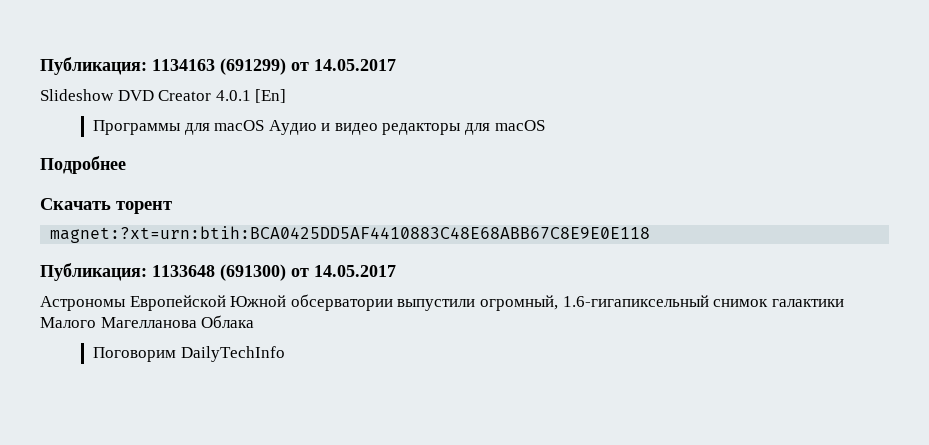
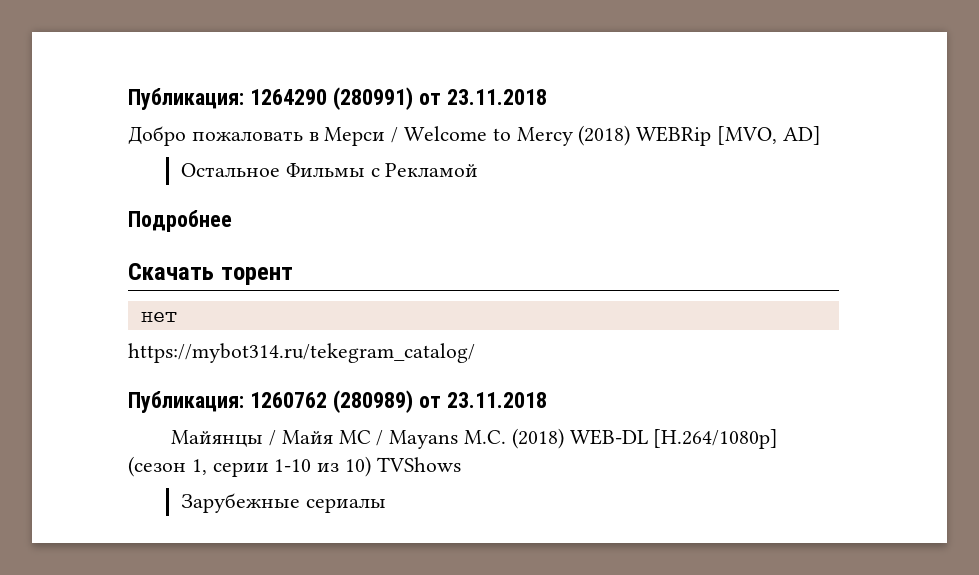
[40,57,396,75] [40,89,287,103] [92,120,545,135] Публикация: 1134163 (691299) от 14.05.2017 // Slideshow DVD Creator 4.0.1 [En] // Программы для macOS Аудио и видео редакторы для macOS -> [128,87,547,110] [128,125,821,146] [181,163,479,177] Публикация: 1264290 (280991) от 23.11.2018 // Добро пожаловать в Мерси / Welcome to Mercy (2018) WEBRip [MVO, AD] // Остальное Фильмы с Рекламой
[50,226,651,243] [40,263,396,281] [40,294,844,311] [40,315,255,328] [92,346,285,362] magnet:?xt=urn:btih:BCA0425DD5AF4410883C48E68ABB67C8E9E0E118 // Публикация: 1133648 (691300) от 14.05.2017 // Астрономы Европейской Южной обсерватории выпустили огромный, 1.6-гигапиксельный снимок галактики Малого Магелланова Облака // Поговорим DailyTechInfo -> [140,312,177,322] [128,343,475,363] [128,390,547,413] [171,428,779,449] [128,456,461,477] [181,493,386,513] нет // https://mybot314.ru/tekegram_catalog/ // Публикация: 1260762 (280989) от 23.11.2018 // Майянцы / Майя МС / Mayans M.C. (2018) WEB-DL [H.264/1080p] (сезон 1, серии 1-10 из 10) TVShows // Зарубежные сериалы

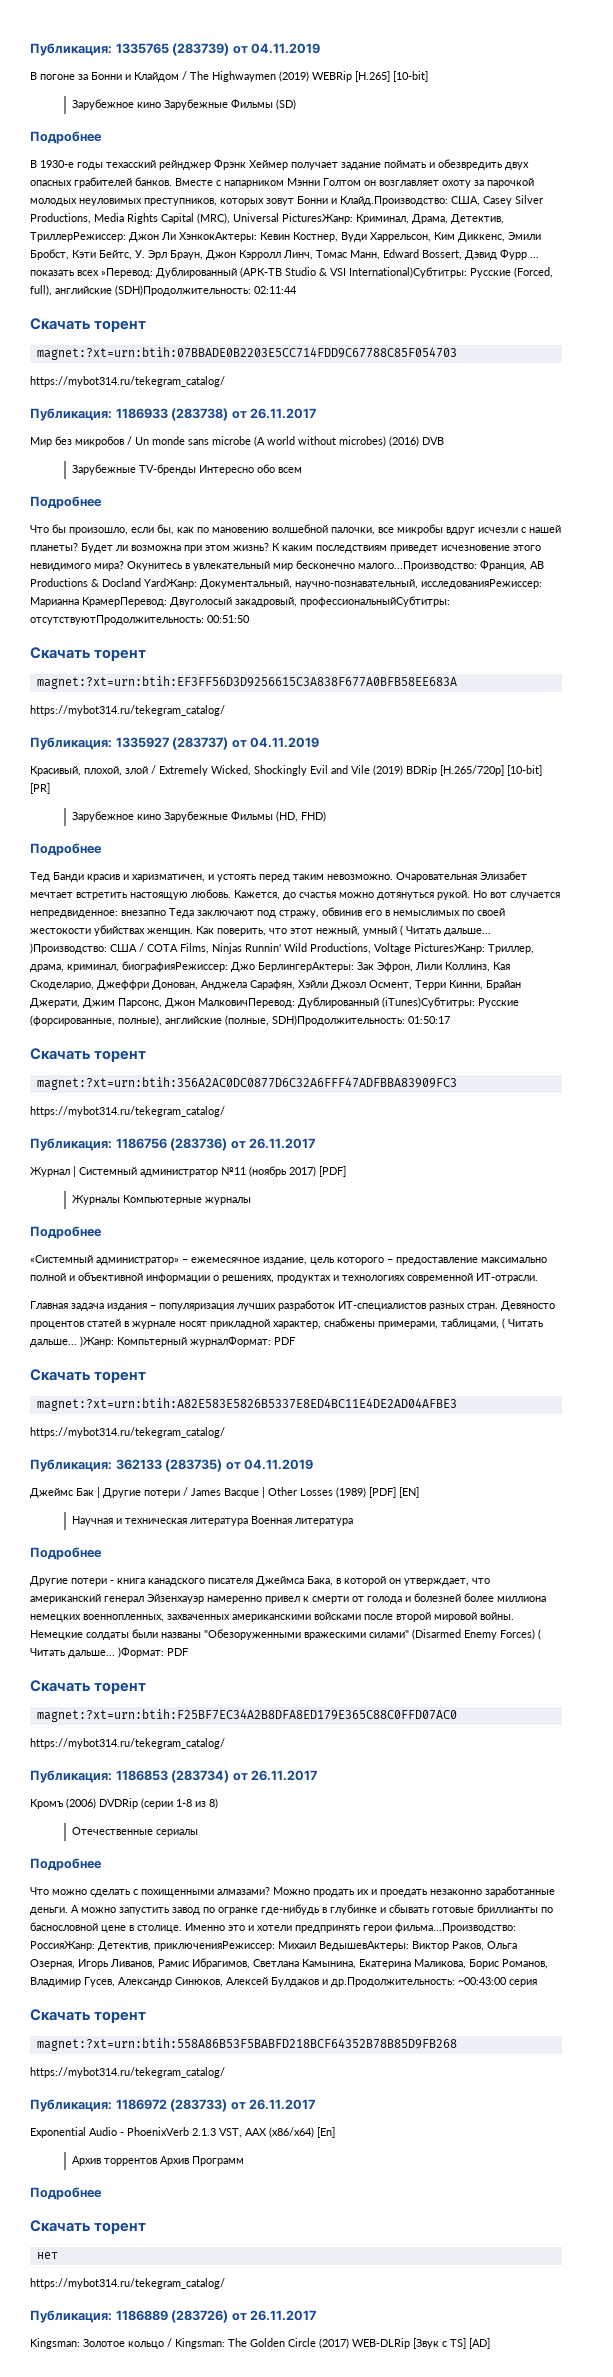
[128,87,547,110] [128,125,821,146] [181,163,479,177] Публикация: 1264290 (280991) от 23.11.2018 // Добро пожаловать в Мерси / Welcome to Mercy (2018) WEBRip [MVO, AD] // Остальное Фильмы с Рекламой -> [30,43,321,56] [30,71,428,82] [71,99,296,110] [30,131,102,144] [30,159,529,170] [30,177,534,188] [30,195,543,206] [30,213,504,224] [30,232,541,242] [30,249,539,260] [30,267,553,278] [30,285,297,296] [30,318,147,332] [36,347,457,360] [30,376,225,387] [30,408,317,421] [30,436,444,447] [71,464,302,475] [30,496,102,509] [30,524,561,535] [30,543,541,553] [30,560,544,571] [30,578,542,589] [30,596,450,607] [30,615,250,625] [30,647,147,661] [36,676,457,689] [30,705,225,716] [30,737,320,750] [30,765,542,776] [30,783,50,794] [71,811,326,822] [30,843,102,856] [30,871,527,882] [30,889,560,900] [30,907,505,918] [30,925,491,936] [30,943,534,954] [30,961,510,972] [30,980,521,990] [30,997,519,1008] [30,1015,450,1026] [30,1048,147,1062] [36,1077,457,1090] [30,1106,225,1117] [30,1138,316,1151] [30,1166,346,1177] [71,1195,251,1205] [30,1226,102,1239] [30,1255,547,1265] [30,1272,538,1283] [30,1300,555,1311] [30,1318,543,1329] [30,1336,295,1347] [30,1369,147,1383] [36,1398,457,1411] [30,1427,225,1438] [30,1459,314,1472] [30,1487,419,1498] [71,1516,353,1526] [30,1547,102,1560] [30,1576,490,1586] [30,1593,546,1604] [30,1612,514,1622] [30,1629,541,1640] [30,1647,188,1658] [30,1680,147,1694] [36,1709,457,1722] [30,1738,225,1749] [30,1770,318,1783] [30,1798,218,1809] [71,1827,198,1837] [30,1858,102,1871] [30,1886,555,1897] [30,1904,553,1915] [30,1922,516,1933] [30,1941,517,1951] [30,1958,548,1969] [30,1977,537,1987] [30,2009,147,2023] [36,2038,457,2051] [30,2067,225,2078] [30,2099,316,2112] [30,2127,335,2138] [71,2156,244,2166] Публикация: 1335765 (283739) от 04.11.2019 // В погоне за Бонни и Клайдом / The Highwaymen (2019) WEBRip [H.265] [10-bit] // Зарубежное кино Зарубежные Фильмы (SD) // Подробнее // В 1930-е годы техасский рейнджер Фрэнк Хеймер получает задание поймать и обезвредить двух опасных грабителей банков. Вместе с напарником Мэнни Голтом он возглавляет охоту за парочкой молодых неуловимых преступников, которых зовут Бонни и Клайд.Производство: США, Casey Silver Productions, Media Rights Capital (MRC), Universal PicturesЖанр: Криминал, Драма, Детектив, ТриллерРежиссер: Джон Ли ХэнкокАктеры: Кевин Костнер, Вуди Харрельсон, Ким Диккенс, Эмили Бробст, Кэти Бейтс, У. Эрл Браун, Джон Кэрролл Линч, Томас Манн, Edward Bossert, Дэвид Фурр ... показать всех »Перевод: Дублированный (АРК-ТВ Studio & VSI International)Субтитры: Русские (Forced, full), английские (SDH)Продолжительность: 02:11:44 // Скачать торент // magnet:?xt=urn:btih:07BBADE0B2203E5CC714FDD9C67788C85F054703 // https://mybot314.ru/tekegram_catalog/ // Публикация: 1186933 (283738) от 26.11.2017 // Мир без микробов / Un monde sans microbe (A world without microbes) (2016) DVB // Зарубежные TV-бренды Интересно обо всем // Подробнее // Что бы произошло, если бы, как по мановению волшебной палочки, все микробы вдруг исчезли с нашей планеты? Будет ли возможна при этом жизнь? К каким последствиям приведет исчезновение этого невидимого мира? Окунитесь в увлекательный мир бесконечно малого...Производство: Франция, AB Productions & Docland YardЖанр: Документальный, научно-познавательный, исследованияРежиссер: Марианна КрамерПеревод: Двуголосый закадровый, профессиональныйСубтитры: отсутствуютПродолжительность: 00:51:50 // Скачать торент // magnet:?xt=urn:btih:EF3FF56D3D9256615C3A838F677A0BFB58EE683A // https://mybot314.ru/tekegram_catalog/ // Публикация: 1335927 (283737) от 04.11.2019 // Красивый, плохой, злой / Extremely Wicked, Shockingly Evil and Vile (2019) BDRip [H.265/720p] [10-bit] [PR] // Зарубежное кино Зарубежные Фильмы (HD, FHD) // Подробнее // Тед Банди красив и харизматичен, и устоять перед таким невозможно. Очаровательная Элизабет мечтает встретить настоящую любовь. Кажется, до счастья можно дотянуться рукой. Но вот случается непредвиденное: внезапно Теда заключают под стражу, обвинив его в немыслимых по своей жестокости убийствах женщин. Как поверить, что этот нежный, умный ( Читать дальше... )Производство: США / COTA Films, Ninjas Runnin' Wild Productions, Voltage PicturesЖанр: Триллер, драма, криминал, биографияРежиссер: Джо БерлингерАктеры: Зак Эфрон, Лили Коллинз, Кая Скоделарио, Джеффри Донован, Анджела Сарафян, Хэйли Джоэл Осмент, Терри Кинни, Брайан Джерати, Джим Парсонс, Джон МалковичПеревод: Дублированный (iTunes)Субтитры: Русские (форсированные, полные), английские (полные, SDH)Продолжительность: 01:50:17 // Скачать торент // magnet:?xt=urn:btih:356A2AC0DC0877D6C32A6FFF47ADFBBA83909FC3 // https://mybot314.ru/tekegram_catalog/ // Публикация: 1186756 (283736) от 26.11.2017 // Журнал | Системный администратор №11 (ноябрь 2017) [PDF] // Журналы Компьютерные журналы // Подробнее // «Системный администратор» – ежемесячное издание, цель которого – предоставление максимально полной и объективной информации о решениях, продуктах и технологиях современной ИТ-отрасли. // Главная задача издания – популяризация лучших разработок ИТ-специалистов разных стран. Девяносто процентов статей в журнале носят прикладной характер, снабжены примерами, таблицами, ( Читать дальше... )Жанр: Компьтерный журналФормат: PDF // Скачать торент // magnet:?xt=urn:btih:A82E583E5826B5337E8ED4BC11E4DE2AD04AFBE3 // https://mybot314.ru/tekegram_catalog/ // Публикация: 362133 (283735) от 04.11.2019 // Джеймс Бак | Другие потери / James Bacque | Other Losses (1989) [PDF] [EN] // Научная и техническая литература Военная литература // Подробнее // Другие потери - книга канадского писателя Джеймса Бака, в которой он утверждает, что американский генерал Эйзенхауэр намеренно привел к смерти от голода и болезней более миллиона немецких военнопленных, захваченных американскими войсками после второй мировой войны. Немецкие солдаты были названы "Обезоруженными вражескими силами" (Disarmed Enemy Forces) ( Читать дальше... )Формат: PDF // Скачать торент // magnet:?xt=urn:btih:F25BF7EC34A2B8DFA8ED179E365C88C0FFD07AC0 // https://mybot314.ru/tekegram_catalog/ // Публикация: 1186853 (283734) от 26.11.2017 // Кромъ (2006) DVDRip (серии 1-8 из 8) // Отечественные сериалы // Подробнее // Что можно сделать с похищенными алмазами? Можно продать их и проедать незаконно заработанные деньги. А можно запустить завод по огранке где-нибудь в глубинке и сбывать готовые бриллианты по баснословной цене в столице. Именно это и хотели предпринять герои фильма...Производство: РоссияЖанр: Детектив, приключенияРежиссер: Михаил ВедышевАктеры: Виктор Раков, Ольга Озерная, Игорь Ливанов, Рамис Ибрагимов, Светлана Камынина, Екатерина Маликова, Борис Романов, Владимир Гусев, Александр Синюков, Алексей Булдаков и др.Продолжительность: ~00:43:00 серия // Скачать торент // magnet:?xt=urn:btih:558A86B53F5BABFD218BCF64352B78B85D9FB268 // https://mybot314.ru/tekegram_catalog/ // Публикация: 1186972 (283733) от 26.11.2017 // Exponential Audio - PhoenixVerb 2.1.3 VST, AAX (x86/x64) [En] // Архив торрентов Архив Программ
[249,390,547,413] [171,428,779,449] [128,456,461,477] [181,493,386,513] 1260762 (280989) от 23.11.2018 // Майянцы / Майя МС / Mayans M.C. (2018) WEB-DL [H.264/1080p] (сезон 1, серии 1-10 из 10) TVShows // Зарубежные сериалы -> [115,2310,317,2323] [30,2338,490,2349] 1186889 (283726) от 26.11.2017 // Kingsman: Золотое кольцо / Kingsman: The Golden Circle (2017) WEB-DLRip [Звук с ТS] [AD]

